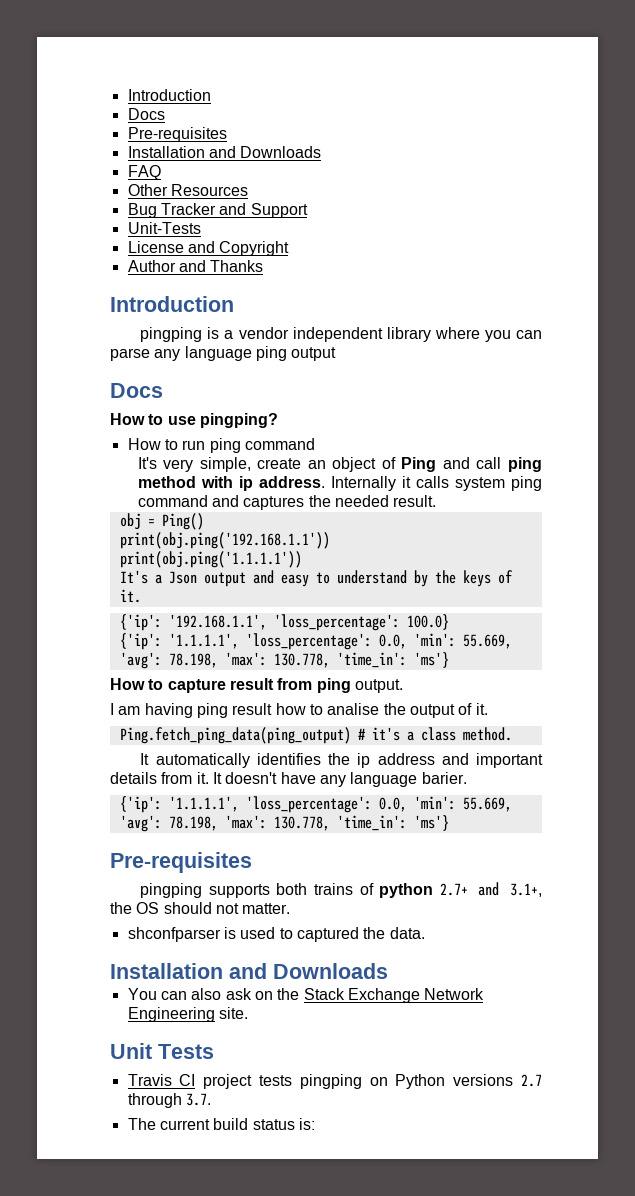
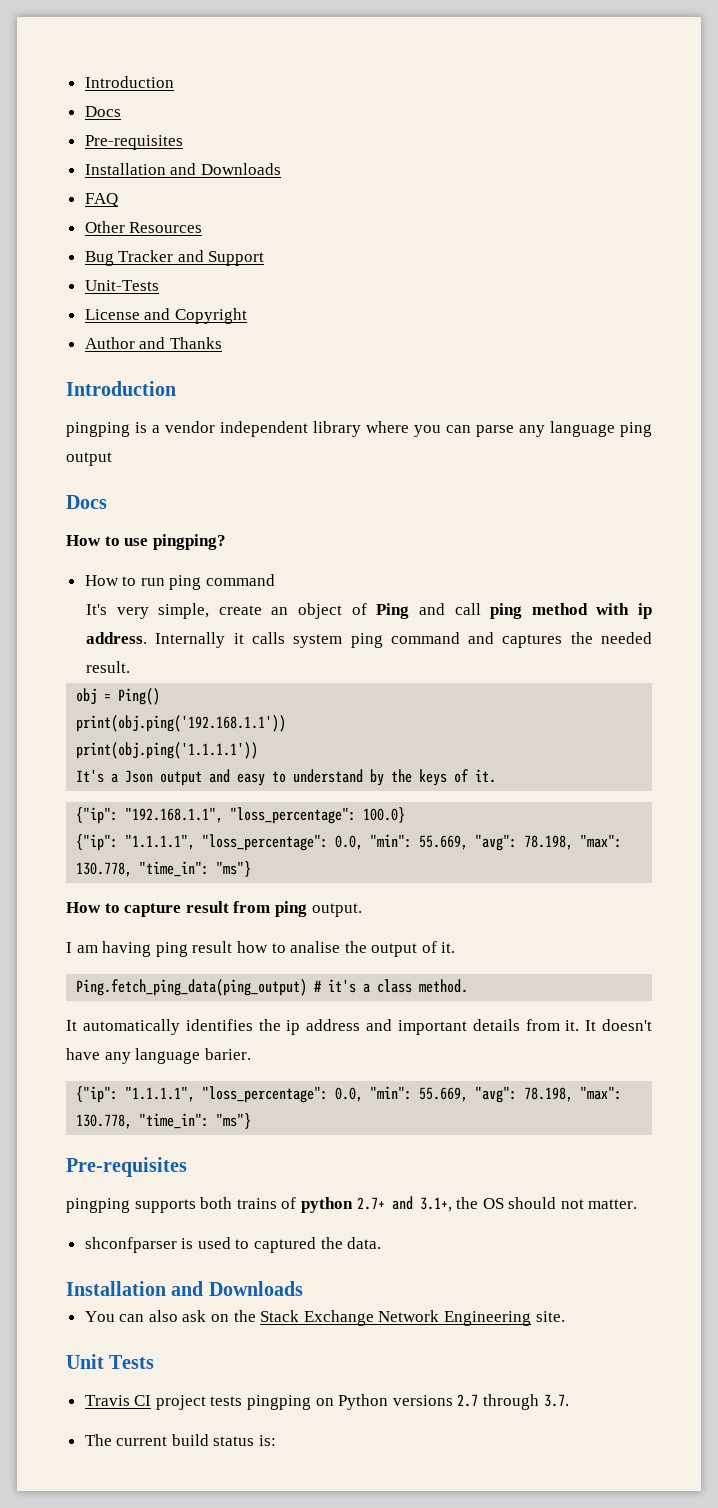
[119,614,449,631] [119,633,512,650] [119,652,449,669] {'ip': '192.168.1.1', 'loss_percentage': 100.0} // {'ip': '1.1.1.1', 'loss_percentage': 0.0, 'min': 55.669, 'avg': 78.198, 'max': 130.778, 'time_in': 'ms'} -> [76,807,406,824] [76,834,623,851] [76,861,252,877] {"ip": "192.168.1.1", "loss_percentage": 100.0} // {"ip": "1.1.1.1", "loss_percentage": 0.0, "min": 55.669, "avg": 78.198, "max": 130.778, "time_in": "ms"}
[119,796,512,813] [119,815,449,832] {'ip': '1.1.1.1', 'loss_percentage': 0.0, 'min': 55.669, 'avg': 78.198, 'max': 130.778, 'time_in': 'ms'} -> [76,1086,623,1103] [76,1113,252,1129] {"ip": "1.1.1.1", "loss_percentage": 0.0, "min": 55.669, "avg": 78.198, "max": 130.778, "time_in": "ms"}

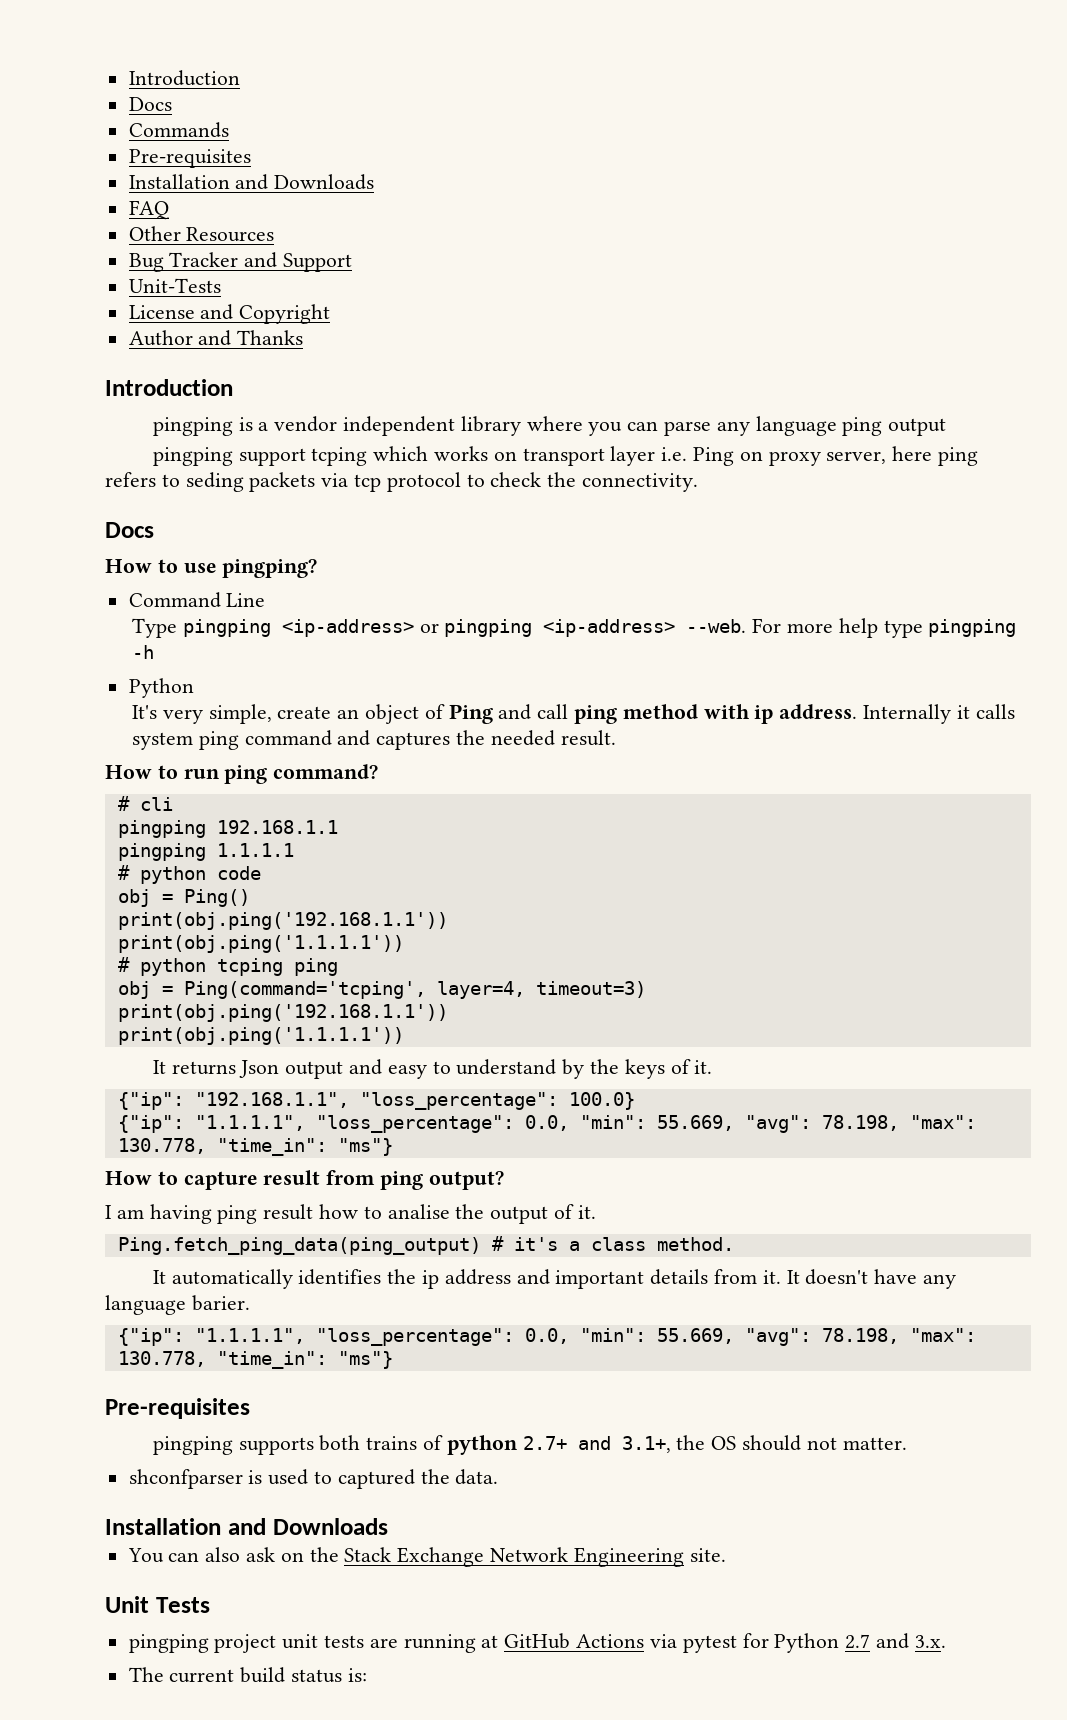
(121, 111) none -> [128,122,229,138] // Commands
(112, 459) none -> [152,446,978,466] [105,472,699,492] // pingping support tcping which works on transport layer i.e. Ping on proxy server, here ping refers to seding packets via tcp protocol to check the connectivity.
[84,574,276,590] How to run ping command -> [128,592,266,608] [131,618,1017,638] [131,645,154,659] [128,678,194,698] Command Line // Type pingping <ip-address> or pingping <ip-address> --web. For more help type pingping -h // Python
(131, 667) none -> [105,764,379,784] [117,796,173,811] [117,820,338,838] [117,843,294,861] [117,865,261,884] // How to run ping command? // # cli // pingping 192.168.1.1 // pingping 1.1.1.1 // # python code
[76,769,119,783] It's a -> [117,957,338,976] [117,981,646,999] [117,1004,448,1022] [117,1027,404,1045] [152,1060,236,1075] # python tcping ping // obj = Ping(command='tcping', layer=4, timeout=3) // print(obj.ping('192.168.1.1')) // print(obj.ping('1.1.1.1')) // It returns
[311,903,362,917] output. -> [428,1171,504,1190] output?
[84,1394,569,1410] Travis CI project tests pingping on Python versions 2.7 through 3.7. -> [128,1633,946,1653] pingping project unit tests are running at GitHub Actions via pytest for Python 2.7 and 3.x.

